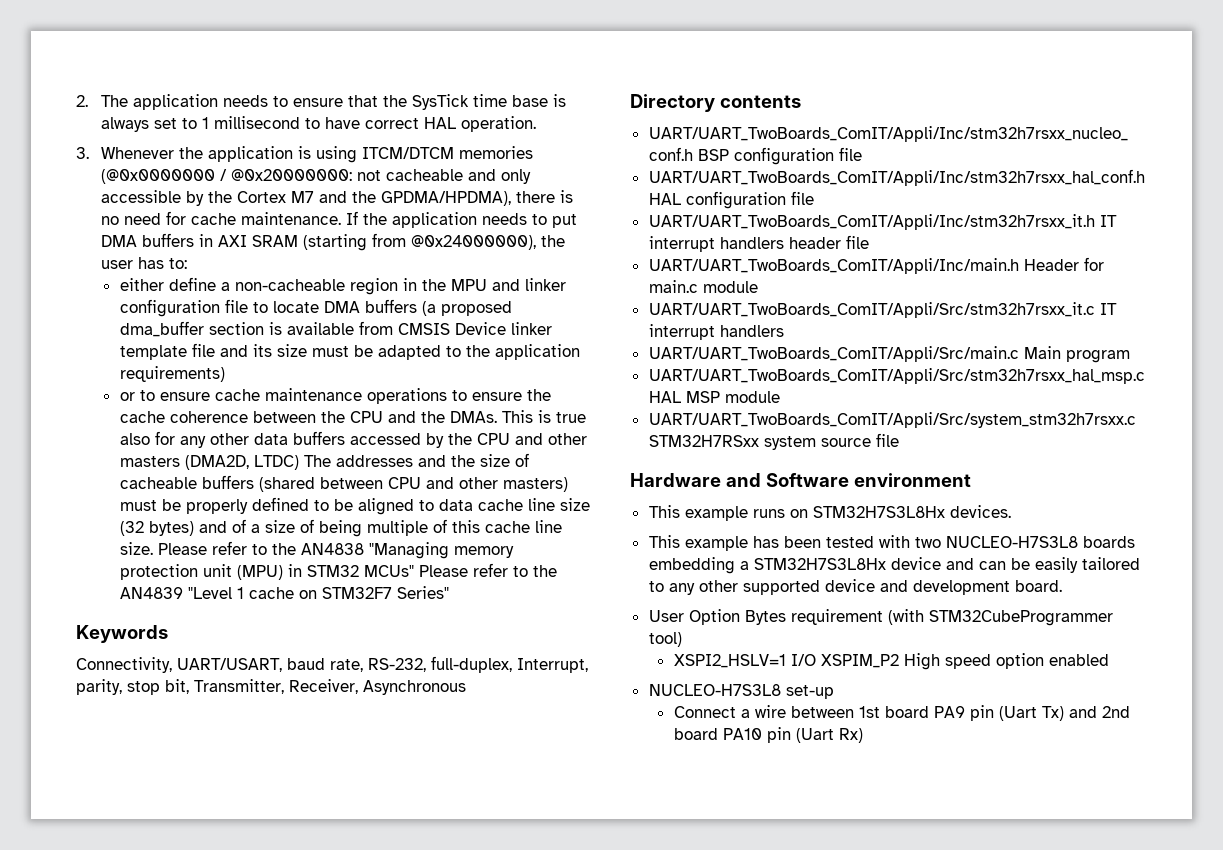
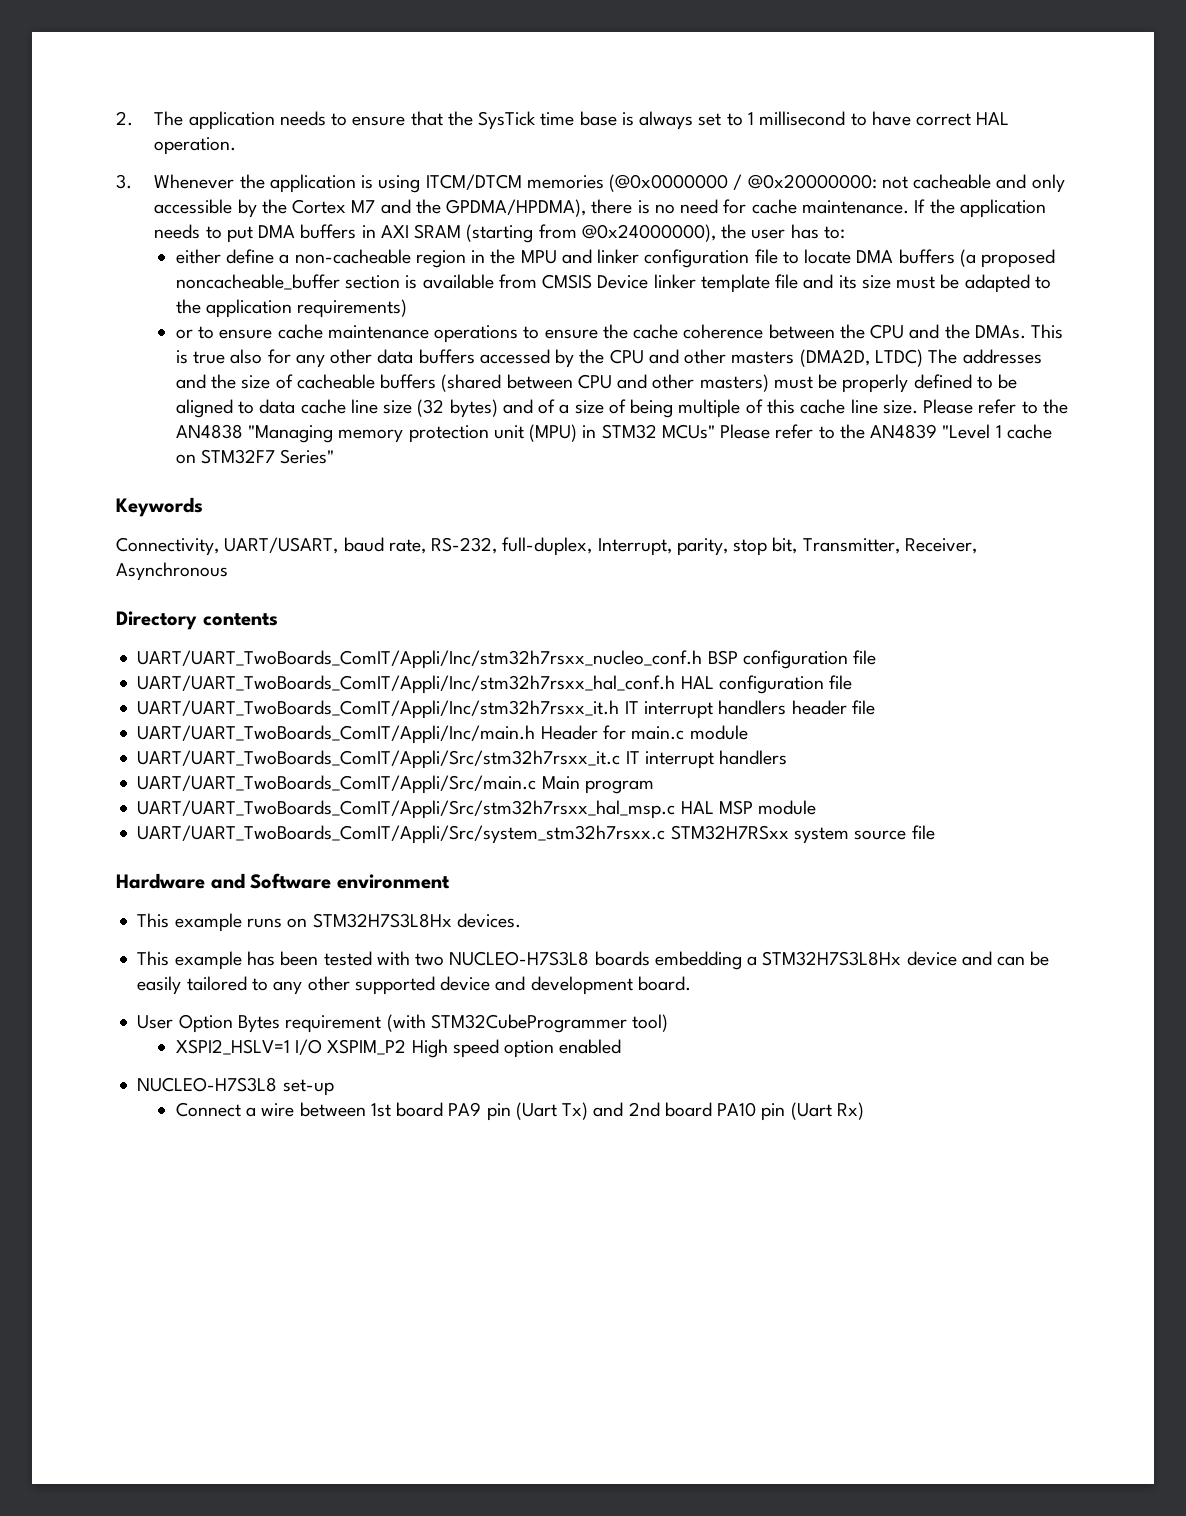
[119,321,204,337] dma_buffer -> [175,274,340,290] noncacheable_buffer

